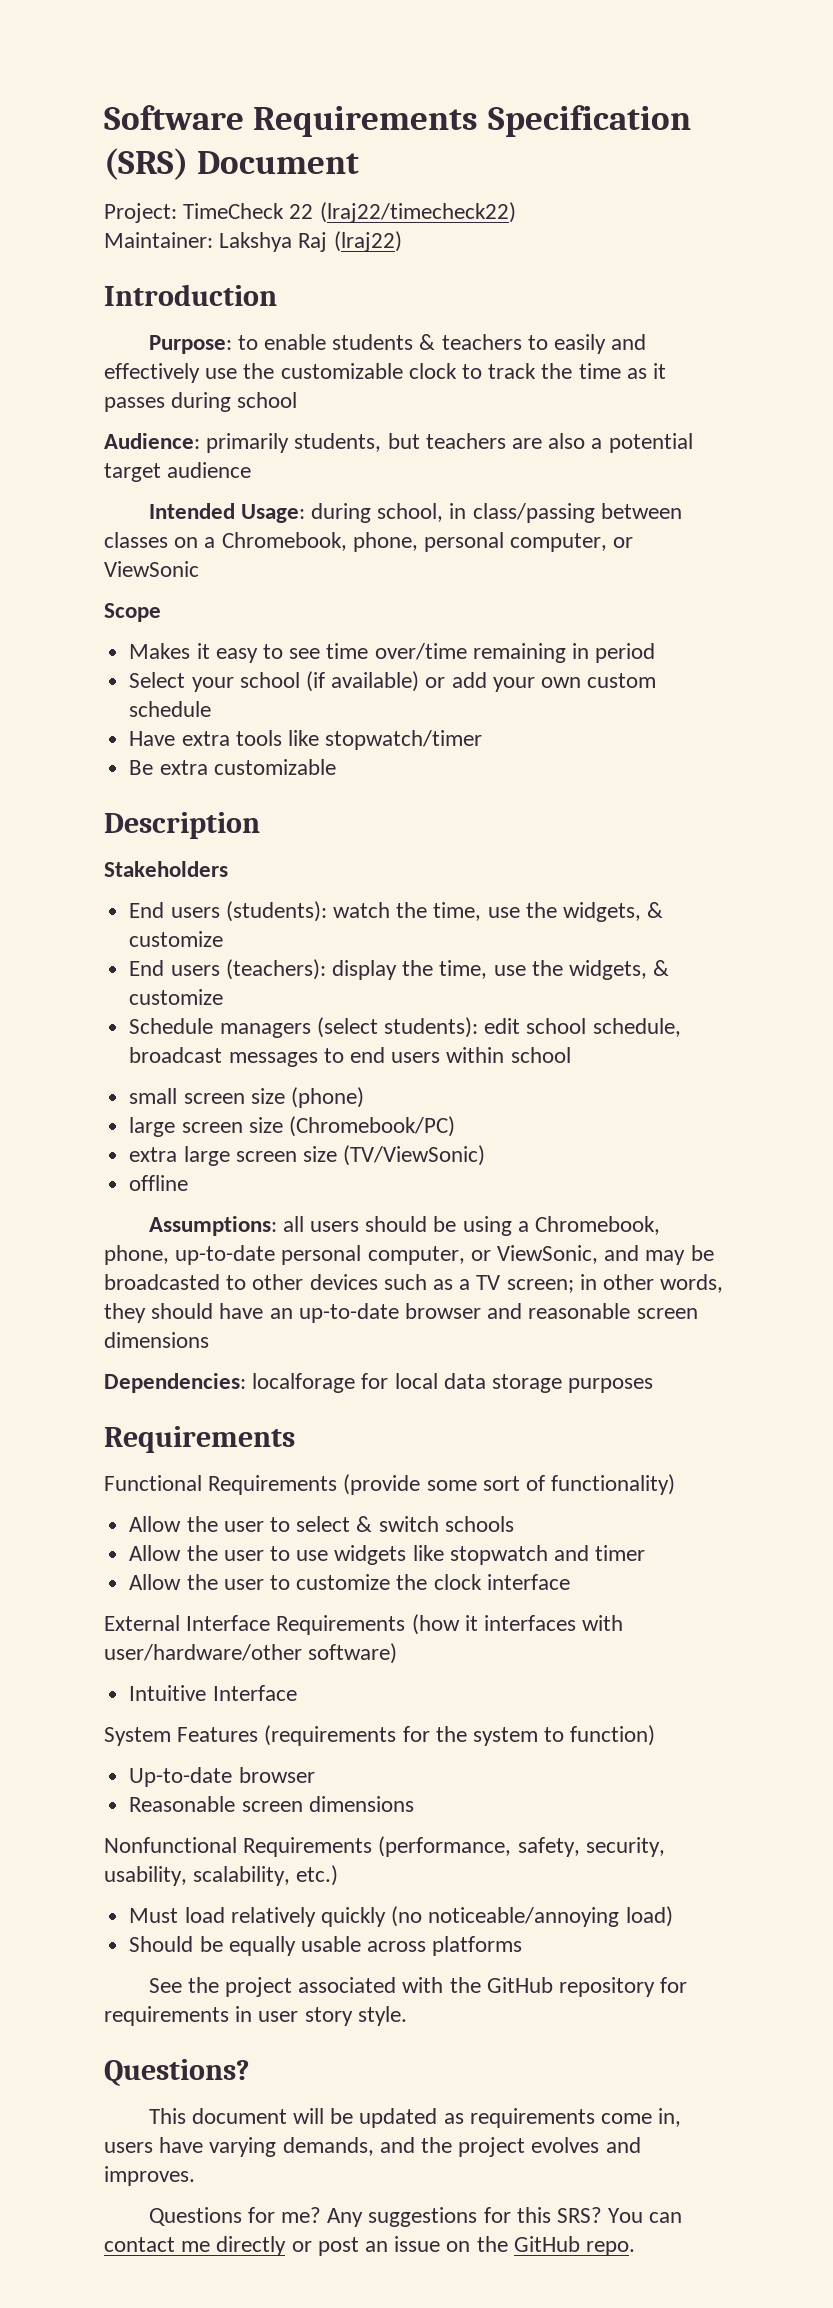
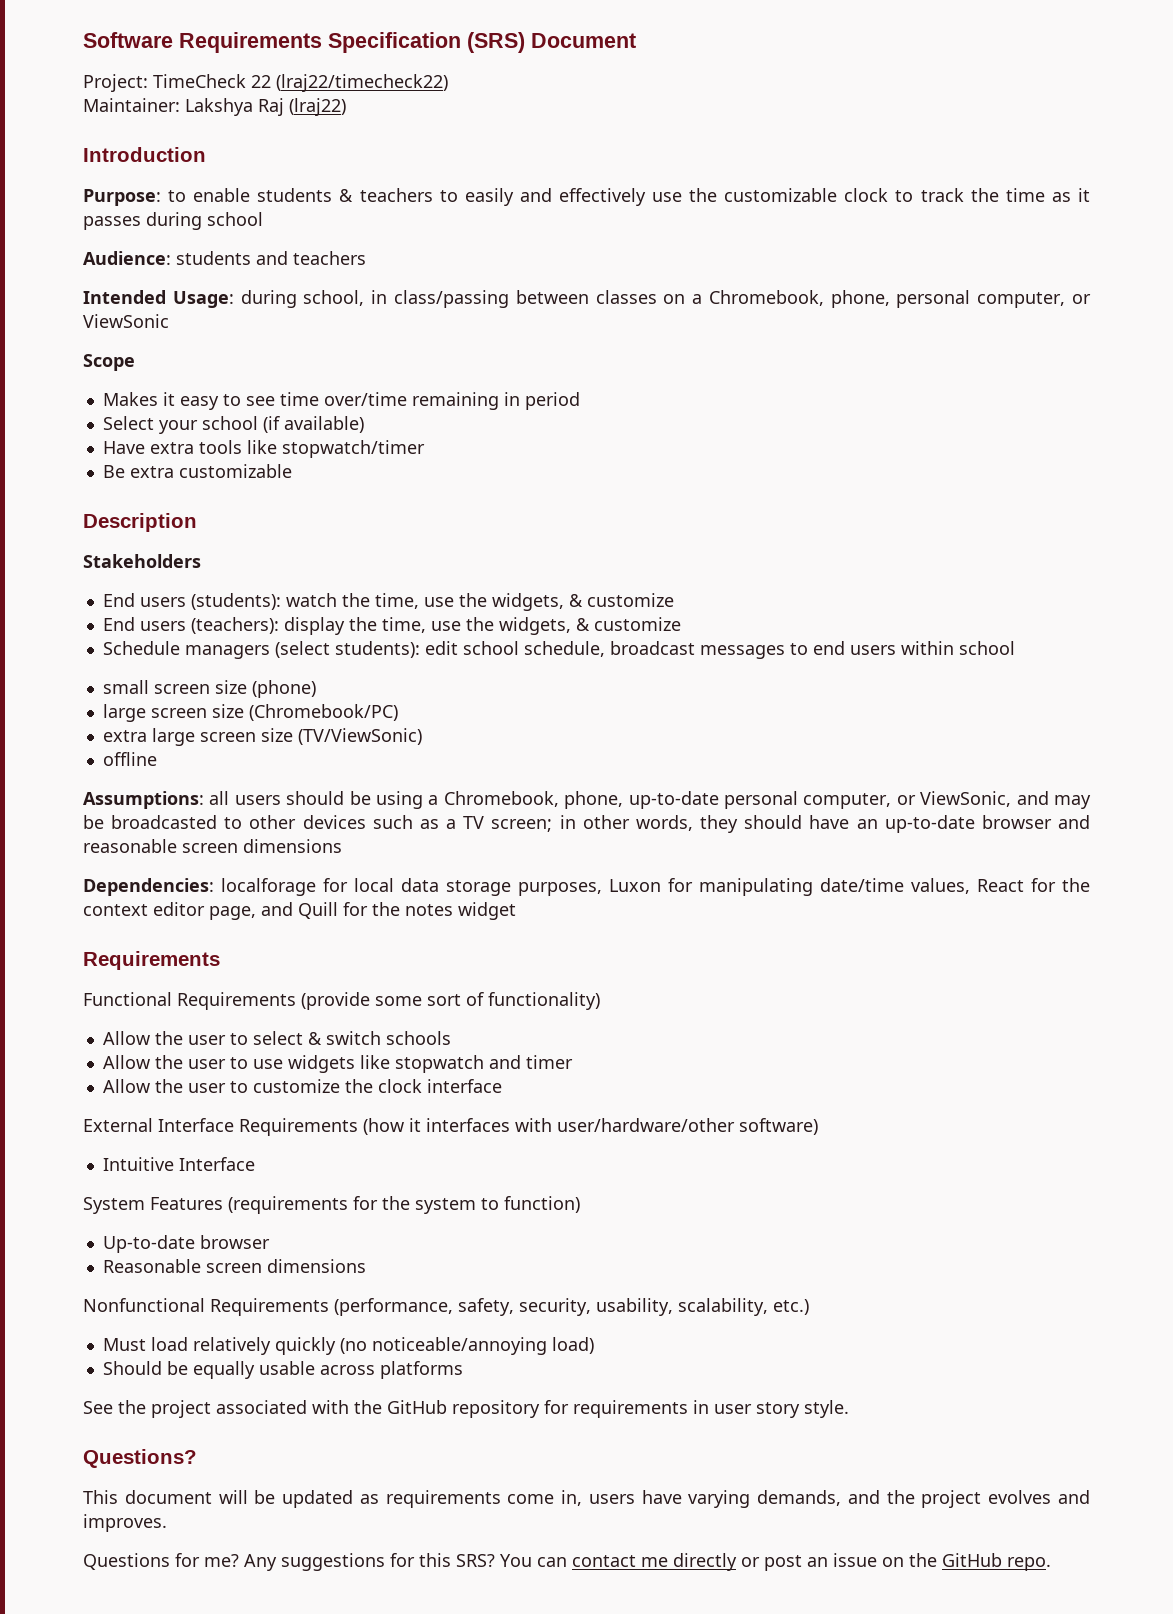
[206,433,693,453] [104,462,252,482] primarily students, but teachers are also a potential target audience -> [176,251,366,265] students and teachers
[425,672,657,692] [129,701,212,717] or add your own custom schedule -> (364, 424) none
[568,1378,654,1393] purposes -> [518,878,1090,896] [83,902,516,920] purposes, Luxon for manipulating date/time values, React for the context editor page, and Quill for the notes widget

